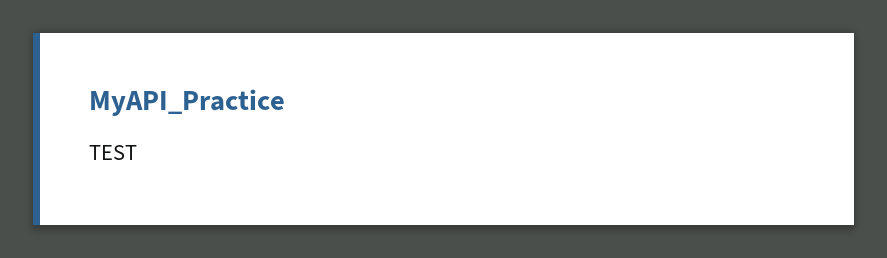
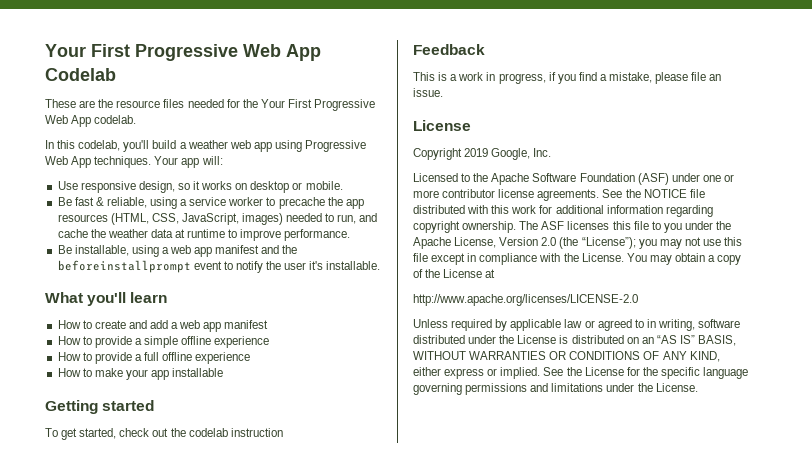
[89,89,285,116] [89,145,137,160] MyAPI_Practice // TEST -> [45,44,321,61] [45,68,116,81] [45,99,376,111] [45,115,137,127] [45,140,367,152] [45,156,223,168] [57,181,343,193] [57,197,364,209] [57,213,378,225] [57,229,351,241] [57,245,298,257] [57,260,381,273] [45,292,168,306] [57,320,269,332] [57,336,270,348] [57,352,251,364] [57,368,224,380] [45,400,155,414] [45,428,283,440] [413,44,485,55] [413,72,722,84] [413,88,443,97] [413,120,471,131] [413,148,552,160] [413,173,734,185] [413,189,705,201] [413,205,713,217] [413,221,732,233] [413,237,743,249] [413,253,742,265] [413,269,496,278] [413,294,638,306] [413,319,741,331] [413,335,737,346] [413,351,720,362] [413,367,749,379] [413,383,698,395] Your First Progressive Web App Codelab // These are the resource files needed for the Your First Progressive Web App codelab. // In this codelab, you'll build a weather web app using Progressive Web App techniques. Your app will: // Use responsive design, so it works on desktop or mobile. // Be fast & reliable, using a service worker to precache the app resources (HTML, CSS, JavaScript, images) needed to run, and cache the weather data at runtime to improve performance. // Be installable, using a web app manifest and the beforeinstallprompt event to notify the user it's installable. // What you'll learn // How to create and add a web app manifest // How to provide a simple offline experience // How to provide a full offline experience // How to make your app installable // Getting started // To get started, check out the codelab instruction // Feedback // This is a work in progress, if you find a mistake, please file an issue. // License // Copyright 2019 Google, Inc. // Licensed to the Apache Software Foundation (ASF) under one or more contributor license agreements. See the NOTICE file distributed with this work for additional information regarding copyright ownership. The ASF licenses this file to you under the Apache License, Version 2.0 (the “License”); you may not use this file except in compliance with the License. You may obtain a copy of the License at // http://www.apache.org/licenses/LICENSE-2.0 // Unless required by applicable law or agreed to in writing, software distributed under the License is distributed on an “AS IS” BASIS, WITHOUT WARRANTIES OR CONDITIONS OF ANY KIND, either express or implied. See the License for the specific language governing permissions and limitations under the License.

